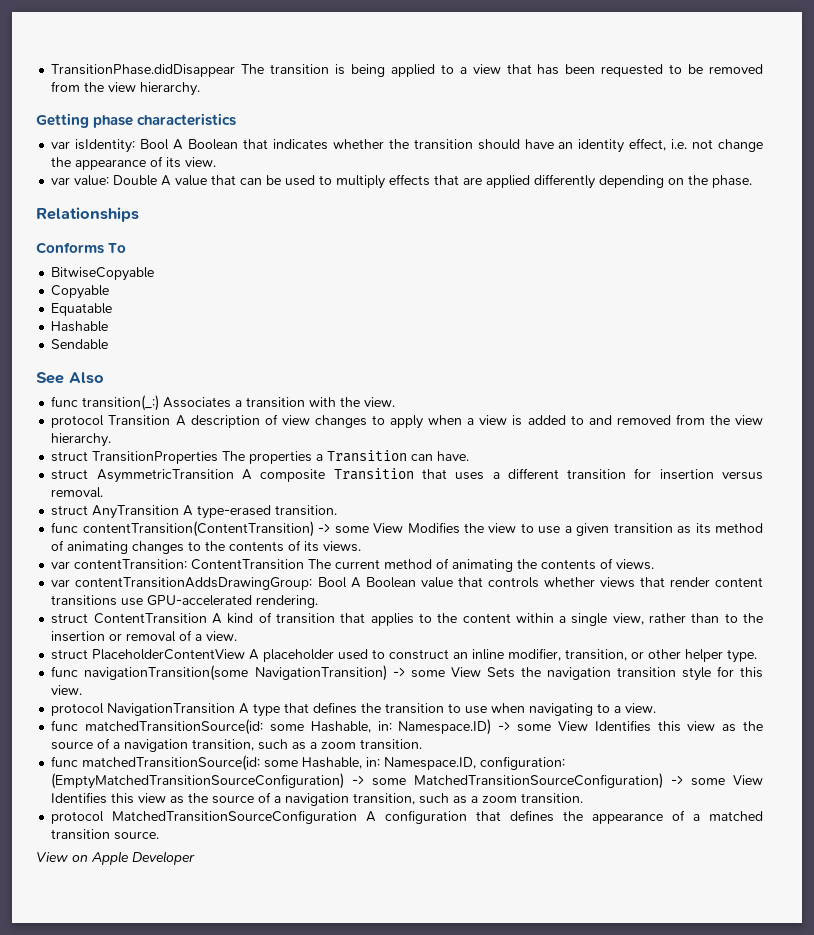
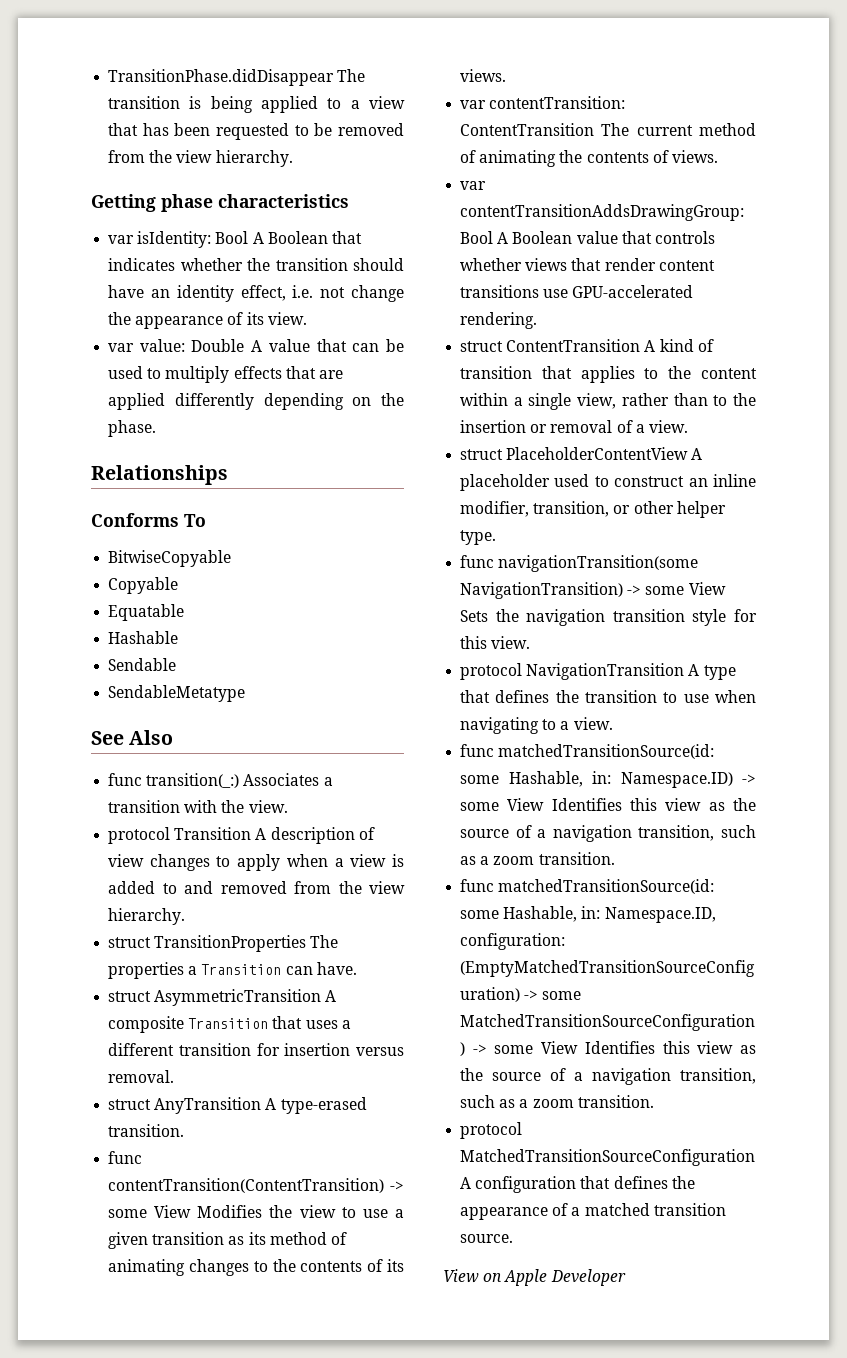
(109, 344) none -> [108,685,246,702] // SendableMetatype

